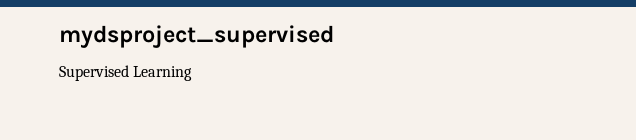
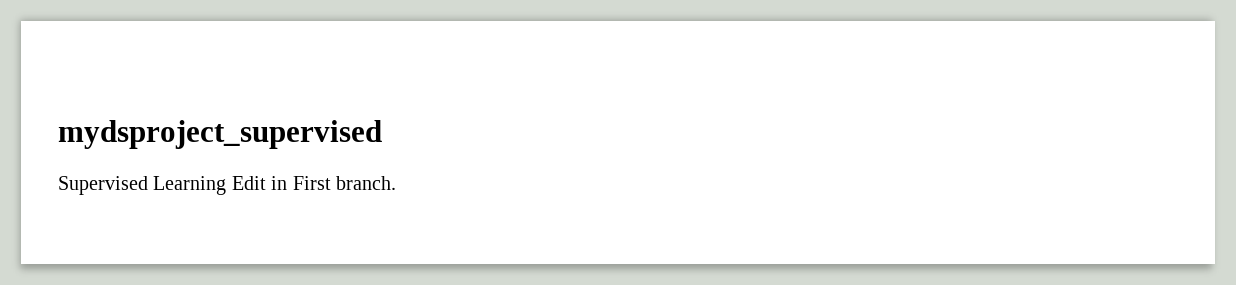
(193, 73) none -> [231,176,396,190] Edit in First branch.

